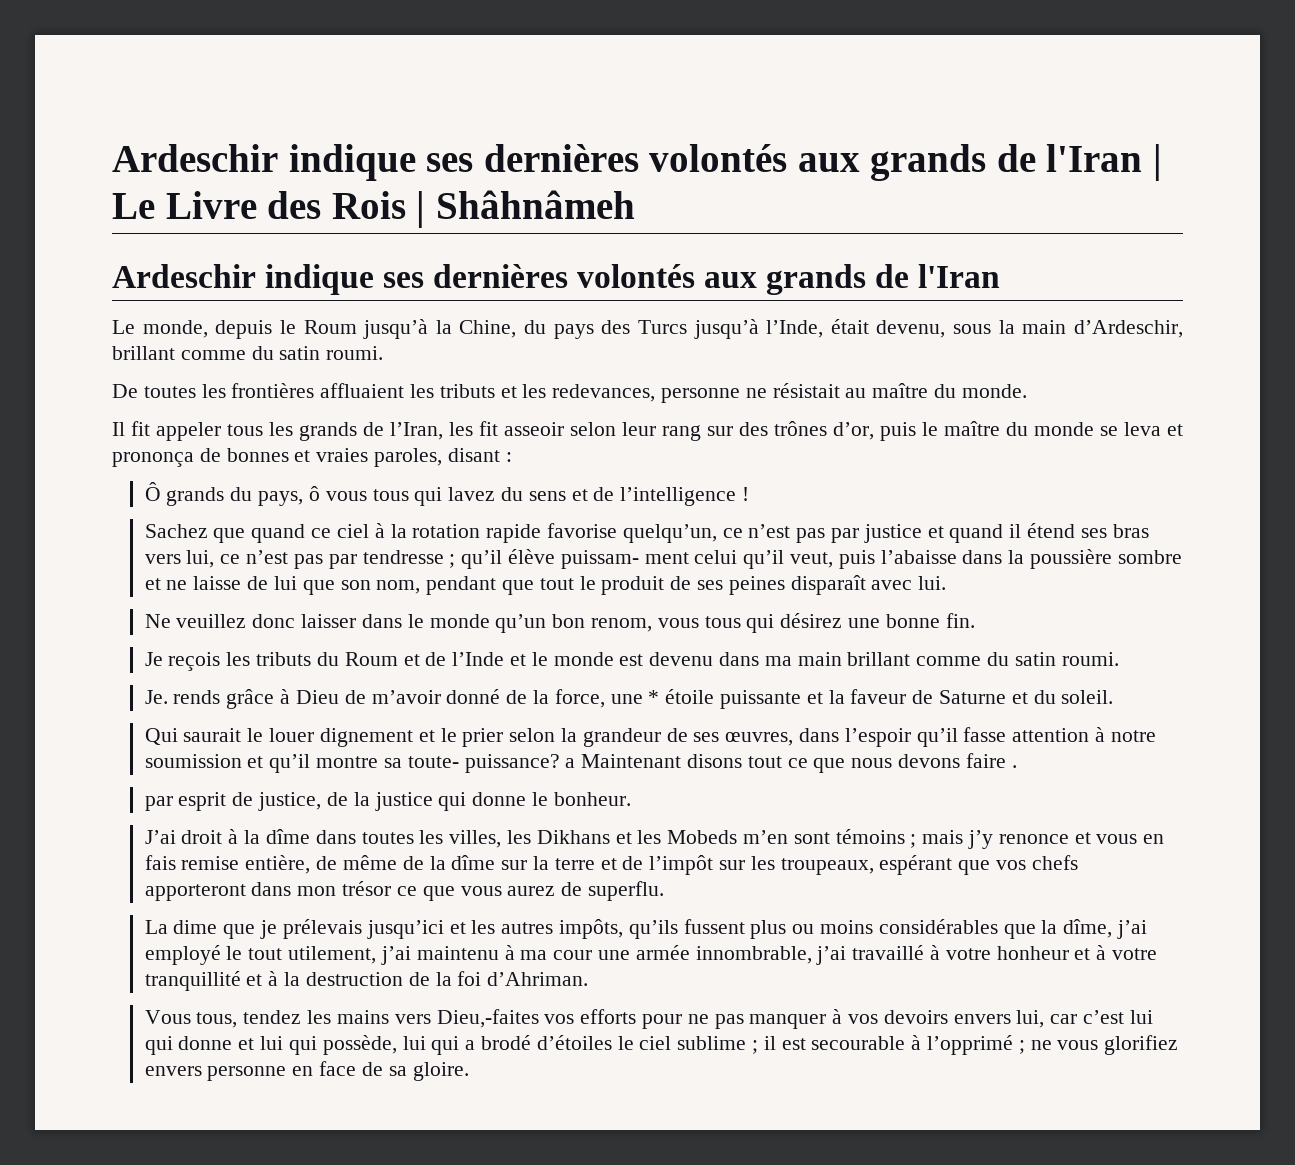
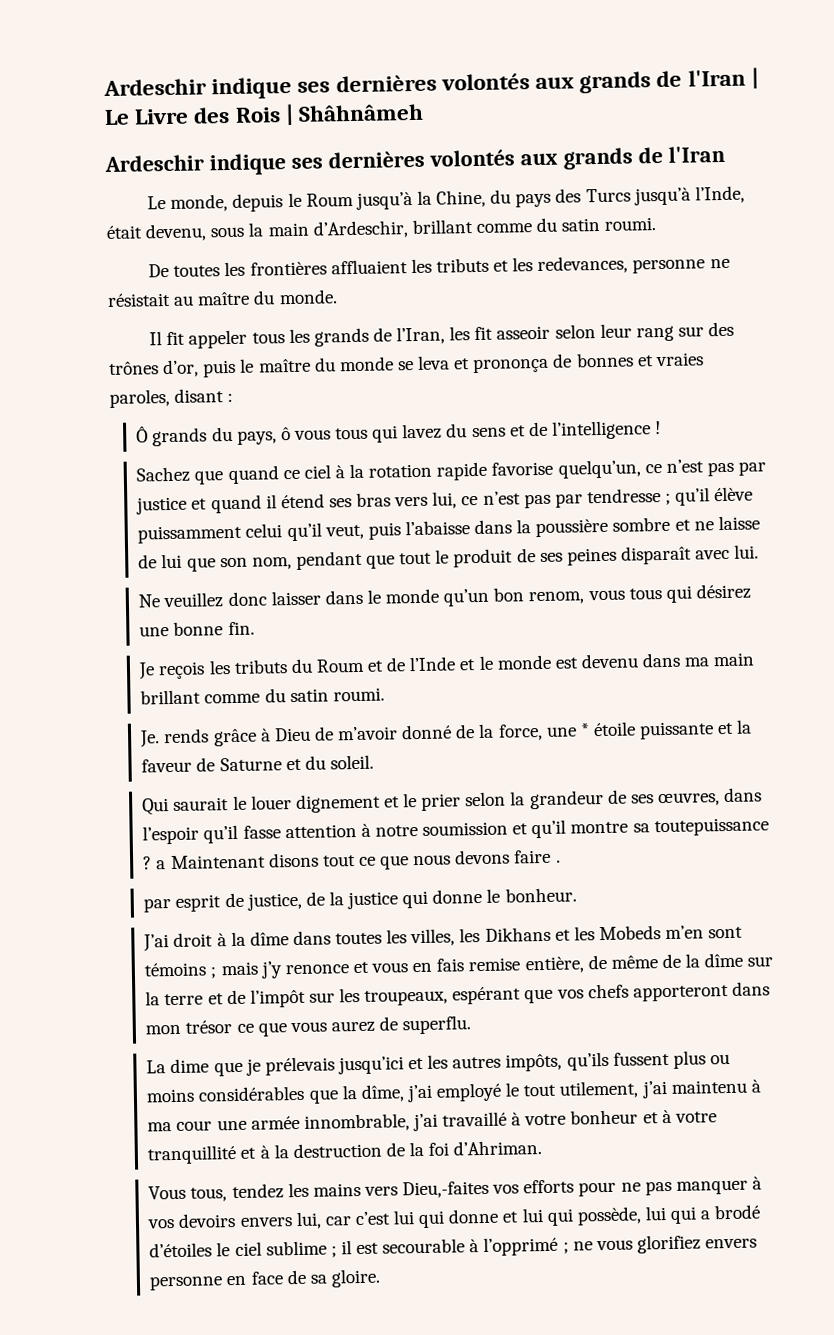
[560,550,689,569] puissam- ment -> [137,524,243,544] puissamment
[407,754,560,773] toute- puissance? -> [653,817,769,837] [143,856,153,870] toutepuissance ?
[996,946,1069,960] honheur -> [570,1109,639,1125] bonheur

